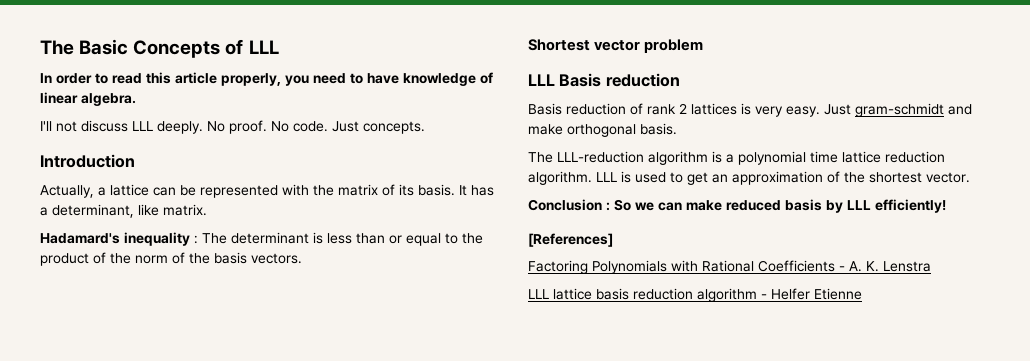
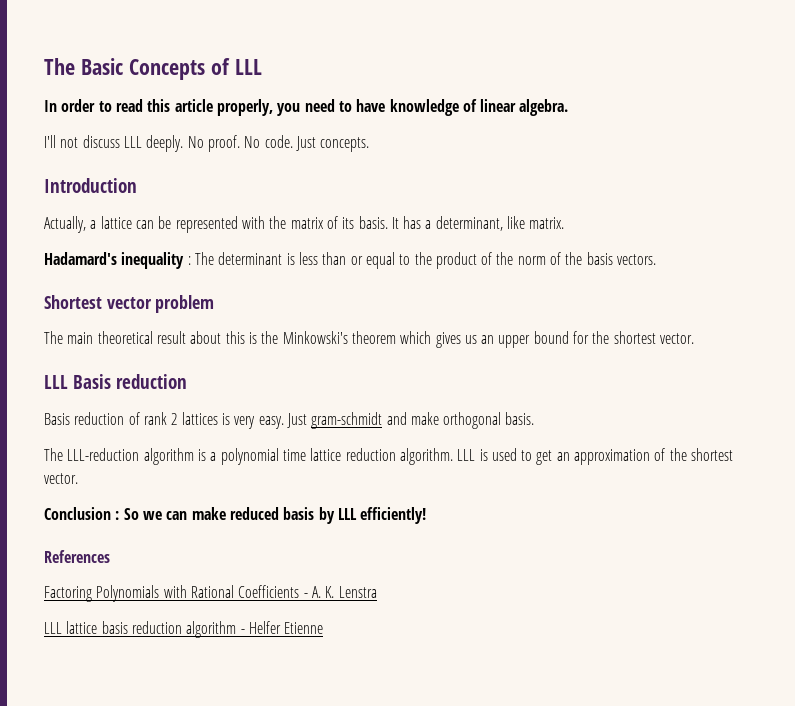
(704, 46) none -> [44,331,695,348] // The main theoretical result about this is the Minkowski's theorem which gives us an upper bound for the shortest vector.
[528,233,613,247] [References] -> [44,550,110,563] References

